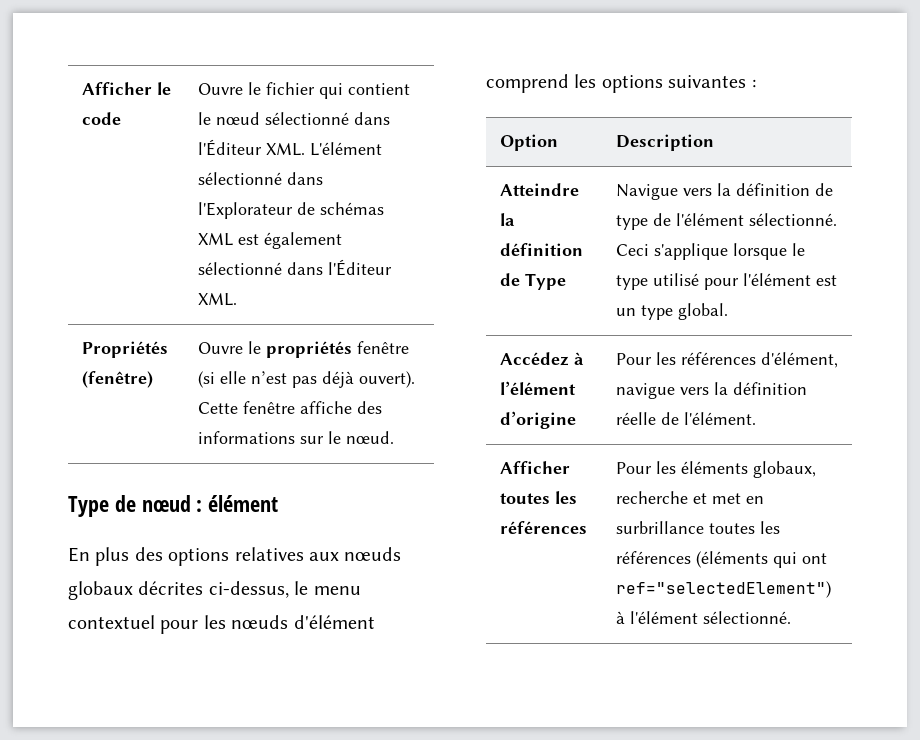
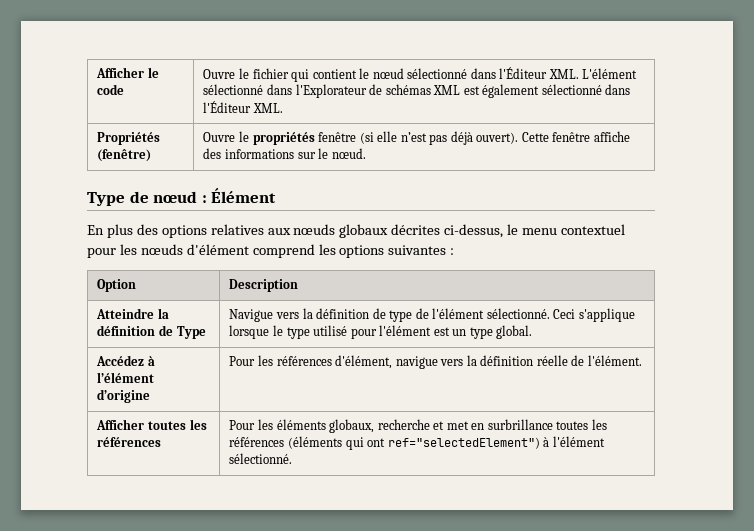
[208,495,279,512] élément -> [211,188,277,203] Élément

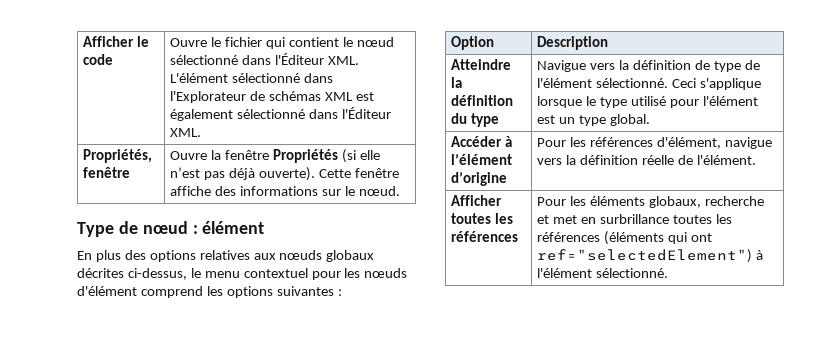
[97,132,161,145] [97,149,152,162] [203,131,357,145] Propriétés (fenêtre) | Ouvre le propriétés fenêtre -> [83,149,153,163] [83,167,131,178] [170,149,339,163] Propriétés, fenêtre | Ouvre la fenêtre Propriétés
[476,132,519,144] ouvert). -> [259,167,316,181] ouverte).
[211,188,277,203] Élément -> [202,221,265,234] élément
[158,325,206,339] de Type -> [451,113,500,127] du type
[96,355,145,366] Accédez -> [451,136,503,147] Accéder

